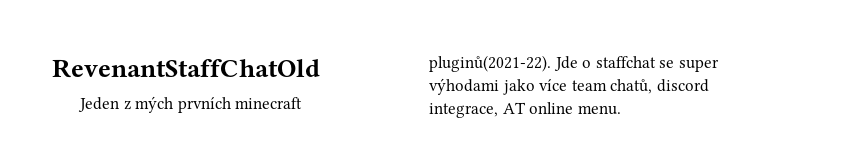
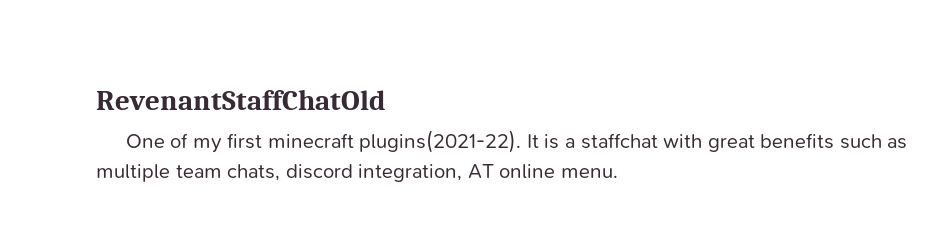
[78,96,303,113] [429,55,719,72] [429,78,709,95] [429,103,498,118] Jeden z mých prvních minecraft pluginů(2021-22). Jde o staffchat se super výhodami jako více team chatů, discord integrace, -> [125,130,908,153] [96,164,463,182] One of my first minecraft plugins(2021-22). It is a staffchat with great benefits such as multiple team chats, discord integration,

